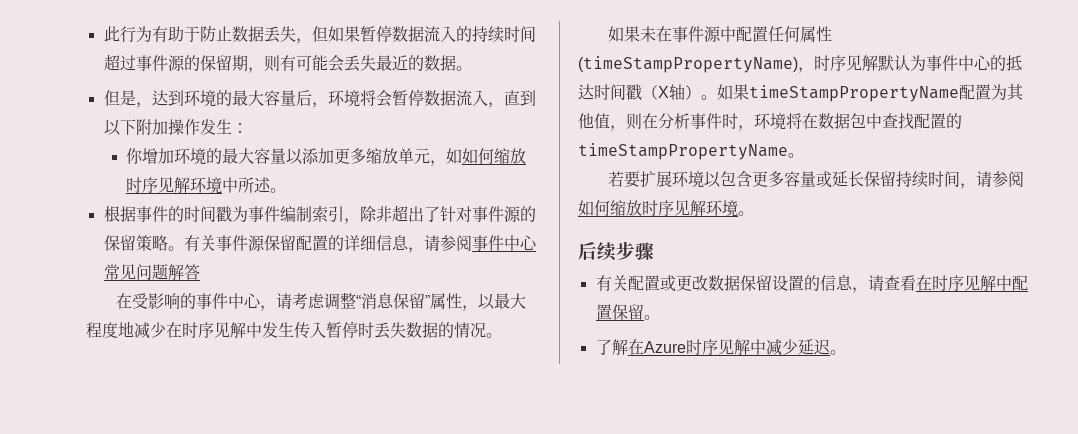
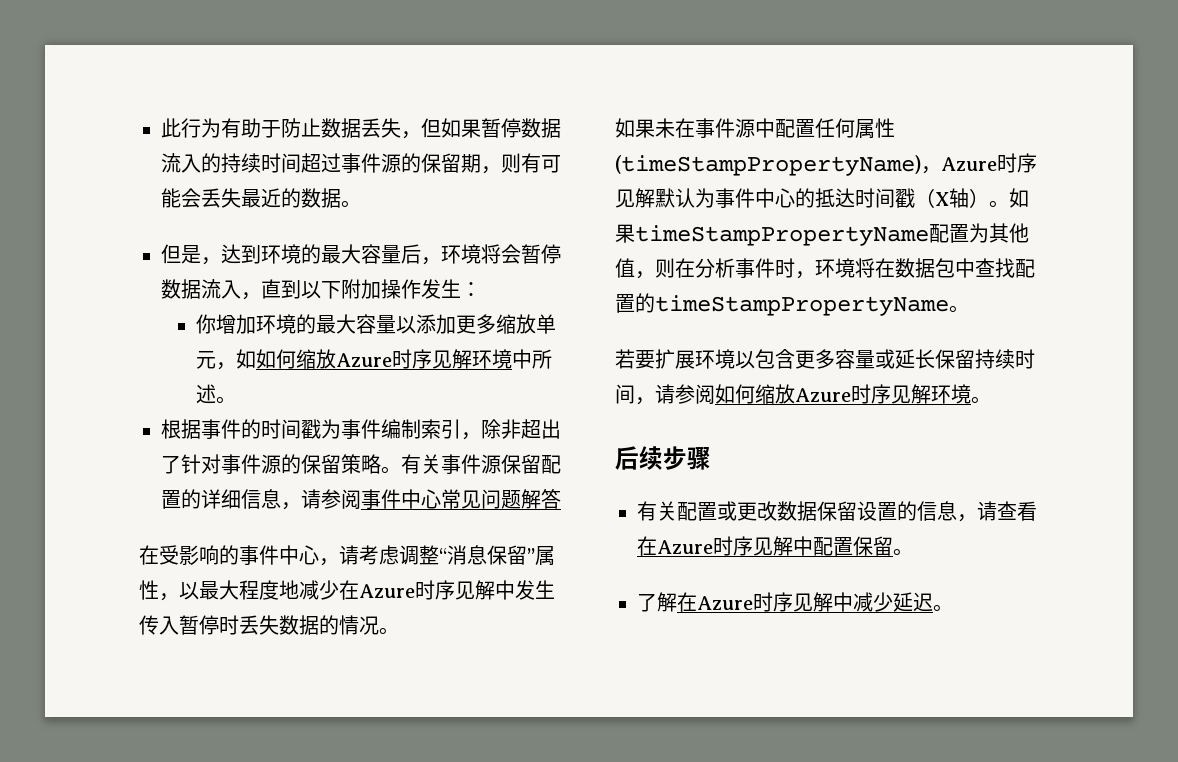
(526, 156) none -> [336,353,393,367] Azure
(182, 330) none -> [359,584,415,598] Azure
(814, 70) none -> [941,157,997,171] Azure
(642, 208) none -> [795,388,851,402] Azure
(932, 283) none -> [657,540,713,554] Azure

